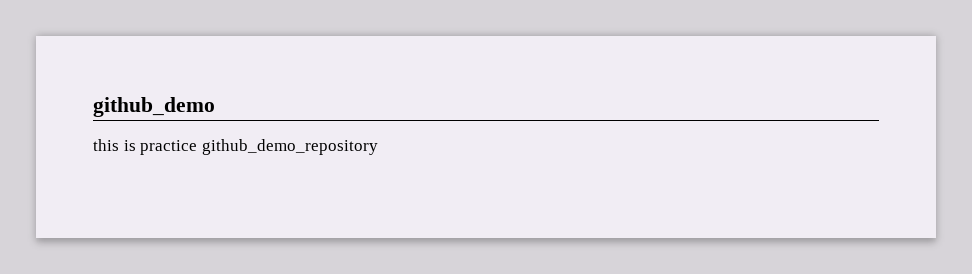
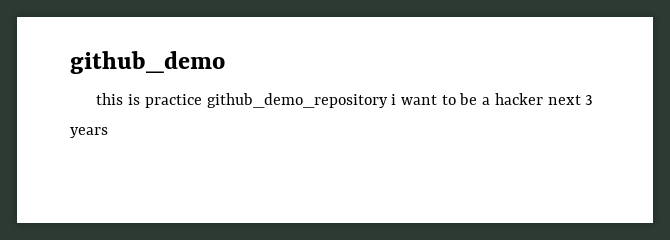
(378, 147) none -> [391,93,594,105] [70,127,108,138] i want to be a hacker next 3 years

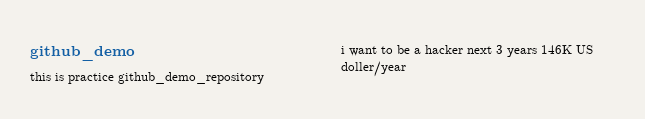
(388, 100) none -> (264, 78) //
(108, 132) none -> [541,45,593,54] [341,61,406,77] 146K US doller/year

